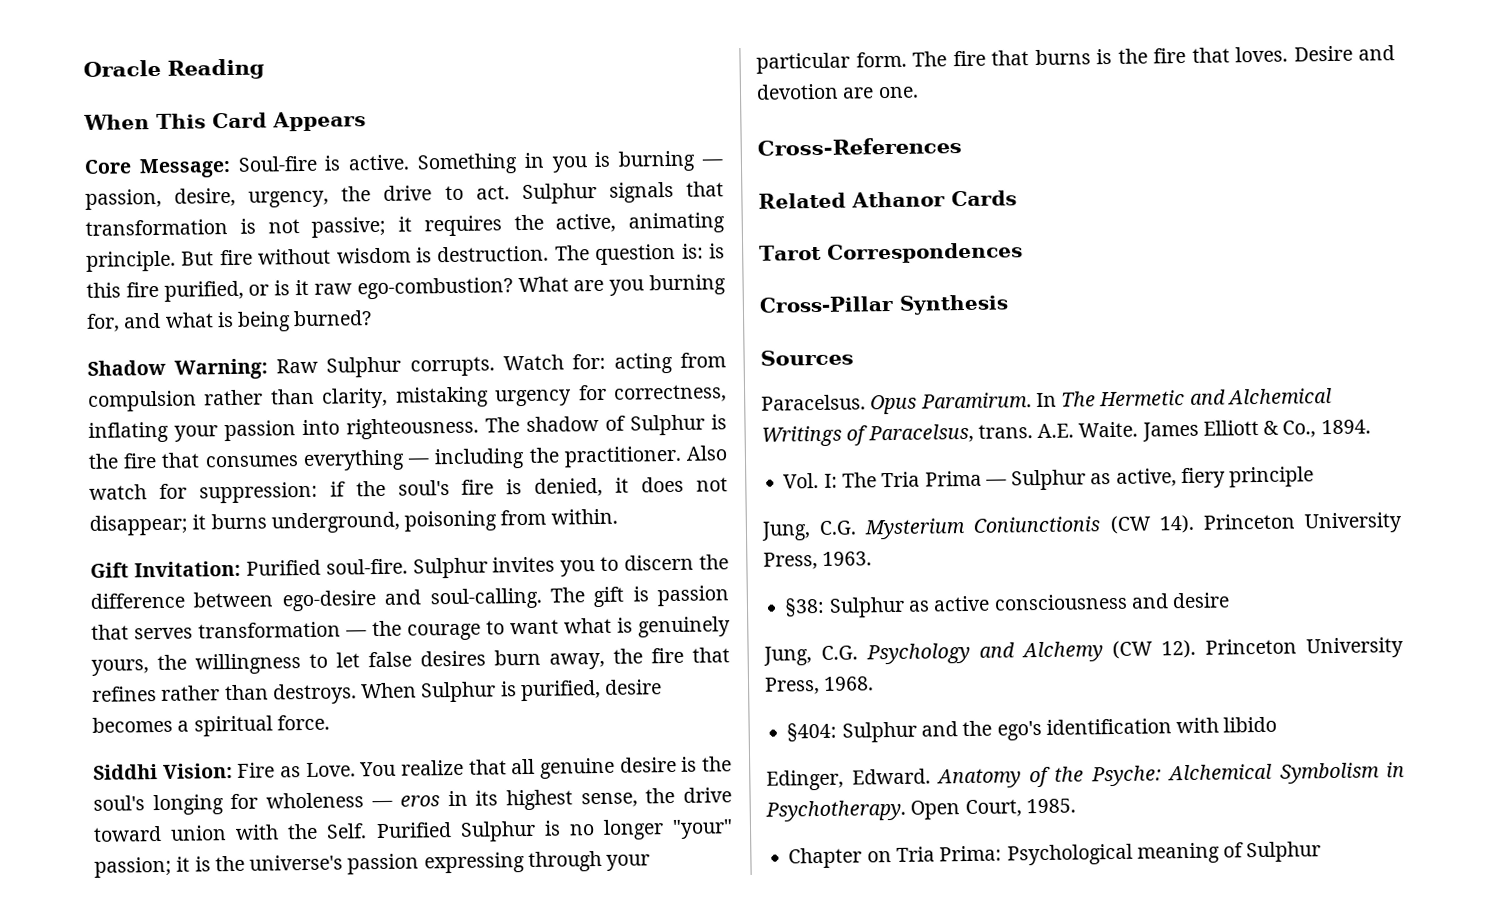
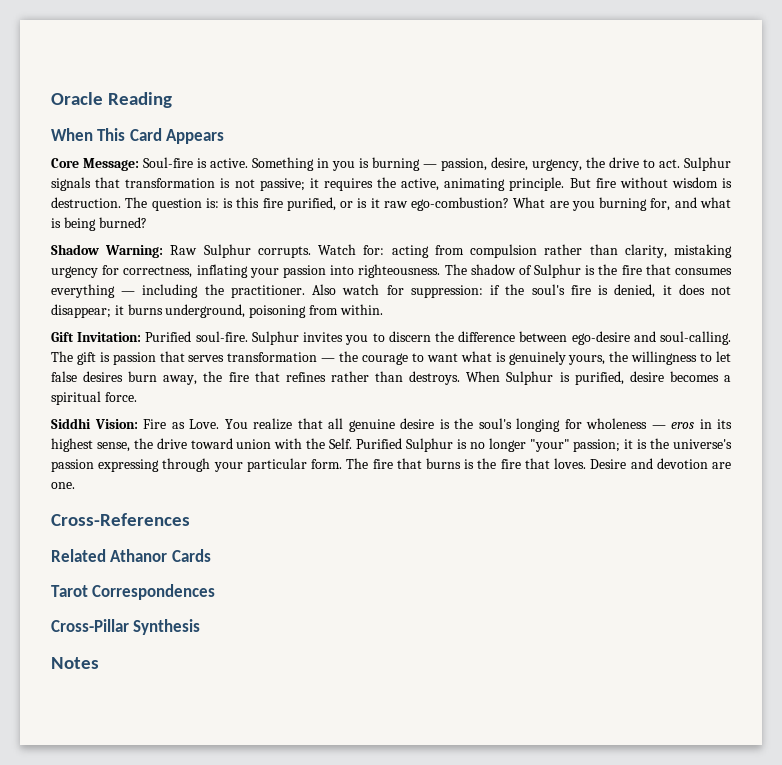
[760,349,854,366] [761,388,1332,415] [761,419,1371,447] [783,466,1315,491] [761,512,1403,541] [763,551,873,570] [784,592,1231,618] [763,637,1404,666] [764,676,875,695] [786,716,1278,743] [766,762,1405,791] [765,798,1076,822] [788,841,1322,869] Sources // Paracelsus. Opus Paramirum. In The Hermetic and Alchemical Writings of Paracelsus, trans. A.E. Waite. James Elliott & Co., 1894. // Vol. I: The Tria Prima — Sulphur as active, fiery principle // Jung, C.G. Mysterium Coniunctionis (CW 14). Princeton University Press, 1963. // §38: Sulphur as active consciousness and desire // Jung, C.G. Psychology and Alchemy (CW 12). Princeton University Press, 1968. // §404: Sulphur and the ego's identification with libido // Edinger, Edward. Anatomy of the Psyche: Alchemical Symbolism in Psychotherapy. Open Court, 1985. // Chapter on Tria Prima: Psychological meaning of Sulphur -> [51,657,99,669] Notes

